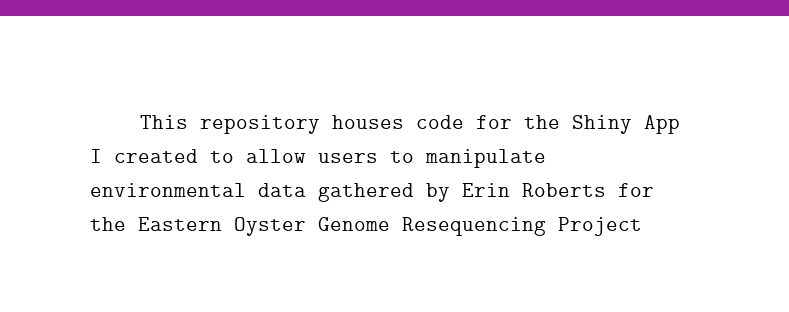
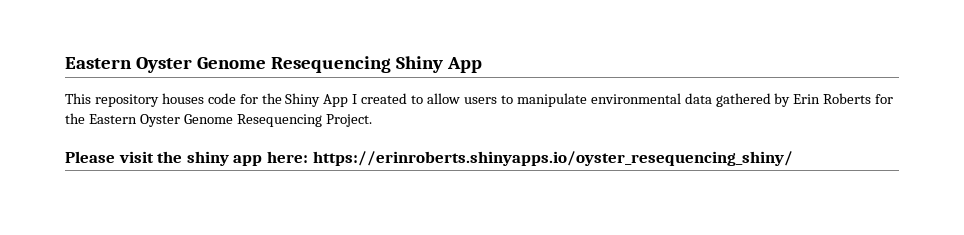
(140, 122) none -> [65,56,482,73] Eastern Oyster Genome Resequencing Shiny App //
[558,217,642,236] Project -> [325,114,372,127] [65,151,793,166] Project. // Please visit the shiny app here: https://erinroberts.shinyapps.io/oyster_resequencing_shiny/

